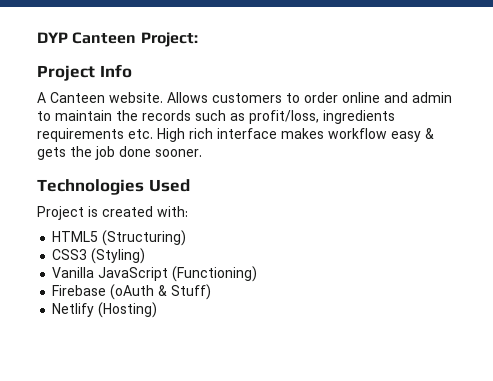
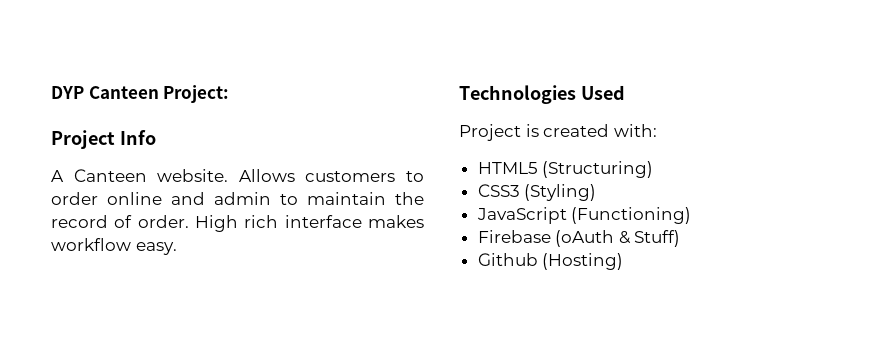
[142,110,395,124] [37,128,153,142] records such as profit/loss, ingredients requirements etc. -> [51,215,189,228] record of order.
[391,128,434,142] [37,146,202,160] easy & gets the job done sooner. -> [135,242,177,255] easy.
[52,267,95,278] Vanilla -> (597, 192) none
[52,303,95,317] Netlify -> [477,253,538,266] Github

